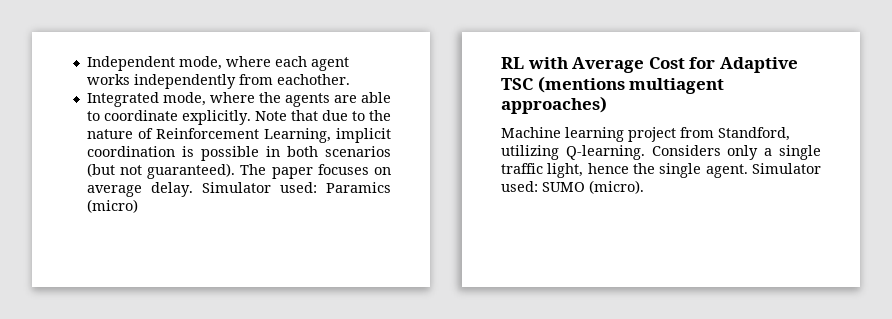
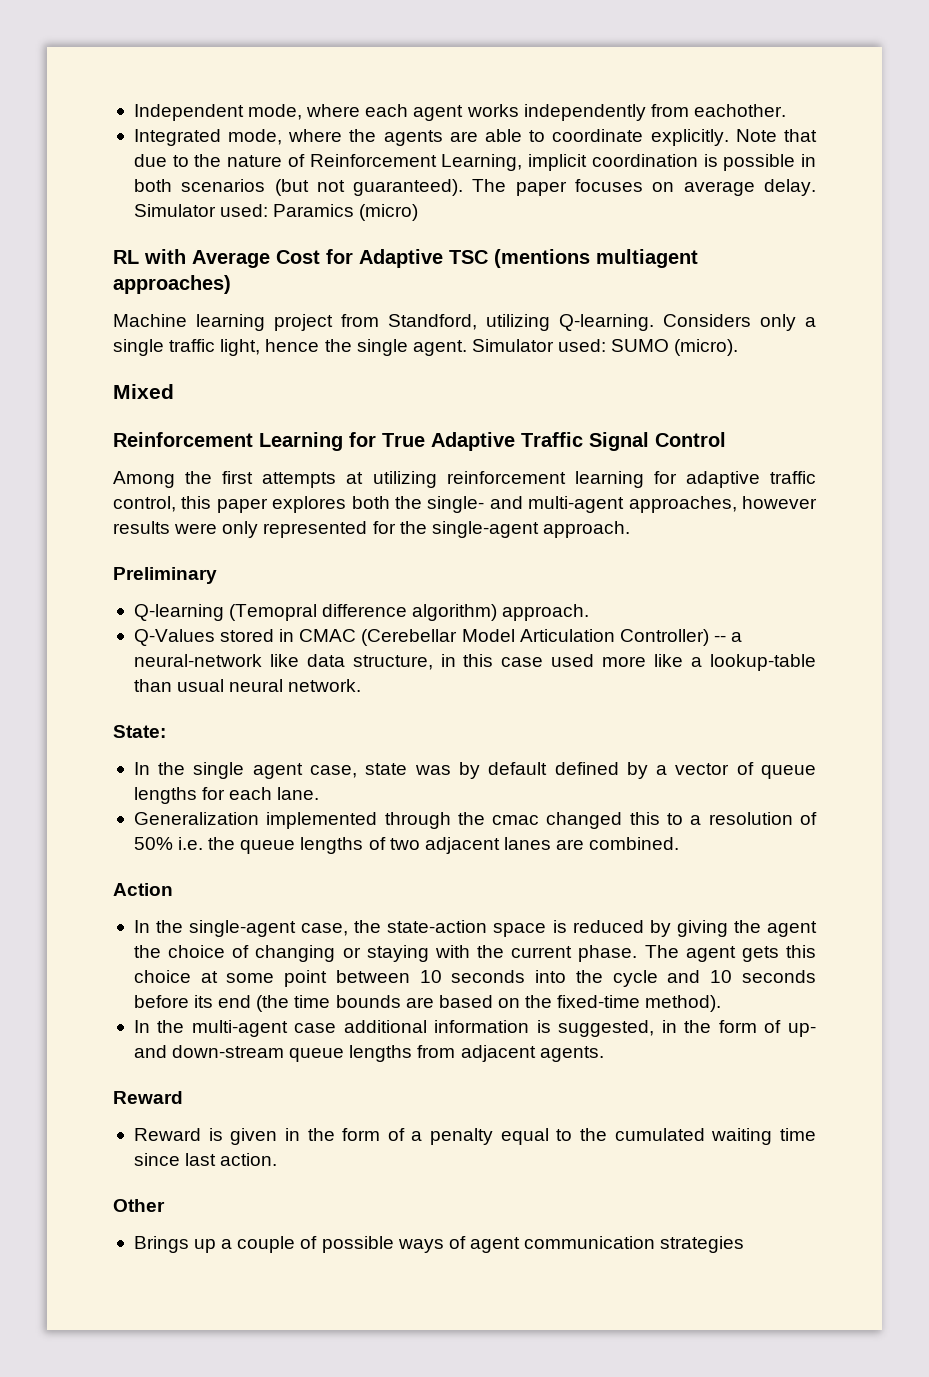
(644, 187) none -> [113,384,174,399] [113,432,726,451] [113,471,817,488] [113,496,817,513] [113,521,630,538] [113,567,217,584] [133,604,590,621] [133,629,743,646] [133,654,816,671] [133,679,362,692] [113,725,166,738] [133,762,816,779] [133,787,320,804] [133,812,818,829] [133,837,680,854] [113,883,173,896] [133,920,817,937] [133,945,817,962] [133,970,816,987] [133,995,722,1012] [133,1020,816,1037] [133,1045,604,1062] [113,1091,183,1104] [133,1128,816,1145] [133,1153,278,1166] [113,1199,165,1212] [133,1236,745,1253] // Mixed // Reinforcement Learning for True Adaptive Traffic Signal Control // Among the first attempts at utilizing reinforcement learning for adaptive traffic control, this paper explores both the single- and multi-agent approaches, however results were only represented for the single-agent approach. // Preliminary // Q-learning (Temopral difference algorithm) approach. // Q-Values stored in CMAC (Cerebellar Model Articulation Controller) -- a neural-network like data structure, in this case used more like a lookup-table than usual neural network. // State: // In the single agent case, state was by default defined by a vector of queue lengths for each lane. // Generalization implemented through the cmac changed this to a resolution of 50% i.e. the queue lengths of two adjacent lanes are combined. // Action // In the single-agent case, the state-action space is reduced by giving the agent the choice of changing or staying with the current phase. The agent gets this choice at some point between 10 seconds into the cycle and 10 seconds before its end (the time bounds are based on the fixed-time method). // In the multi-agent case additional information is suggested, in the form of up- and down-stream queue lengths from adjacent agents. // Reward // Reward is given in the form of a penalty equal to the cumulated waiting time since last action. // Other // Brings up a couple of possible ways of agent communication strategies

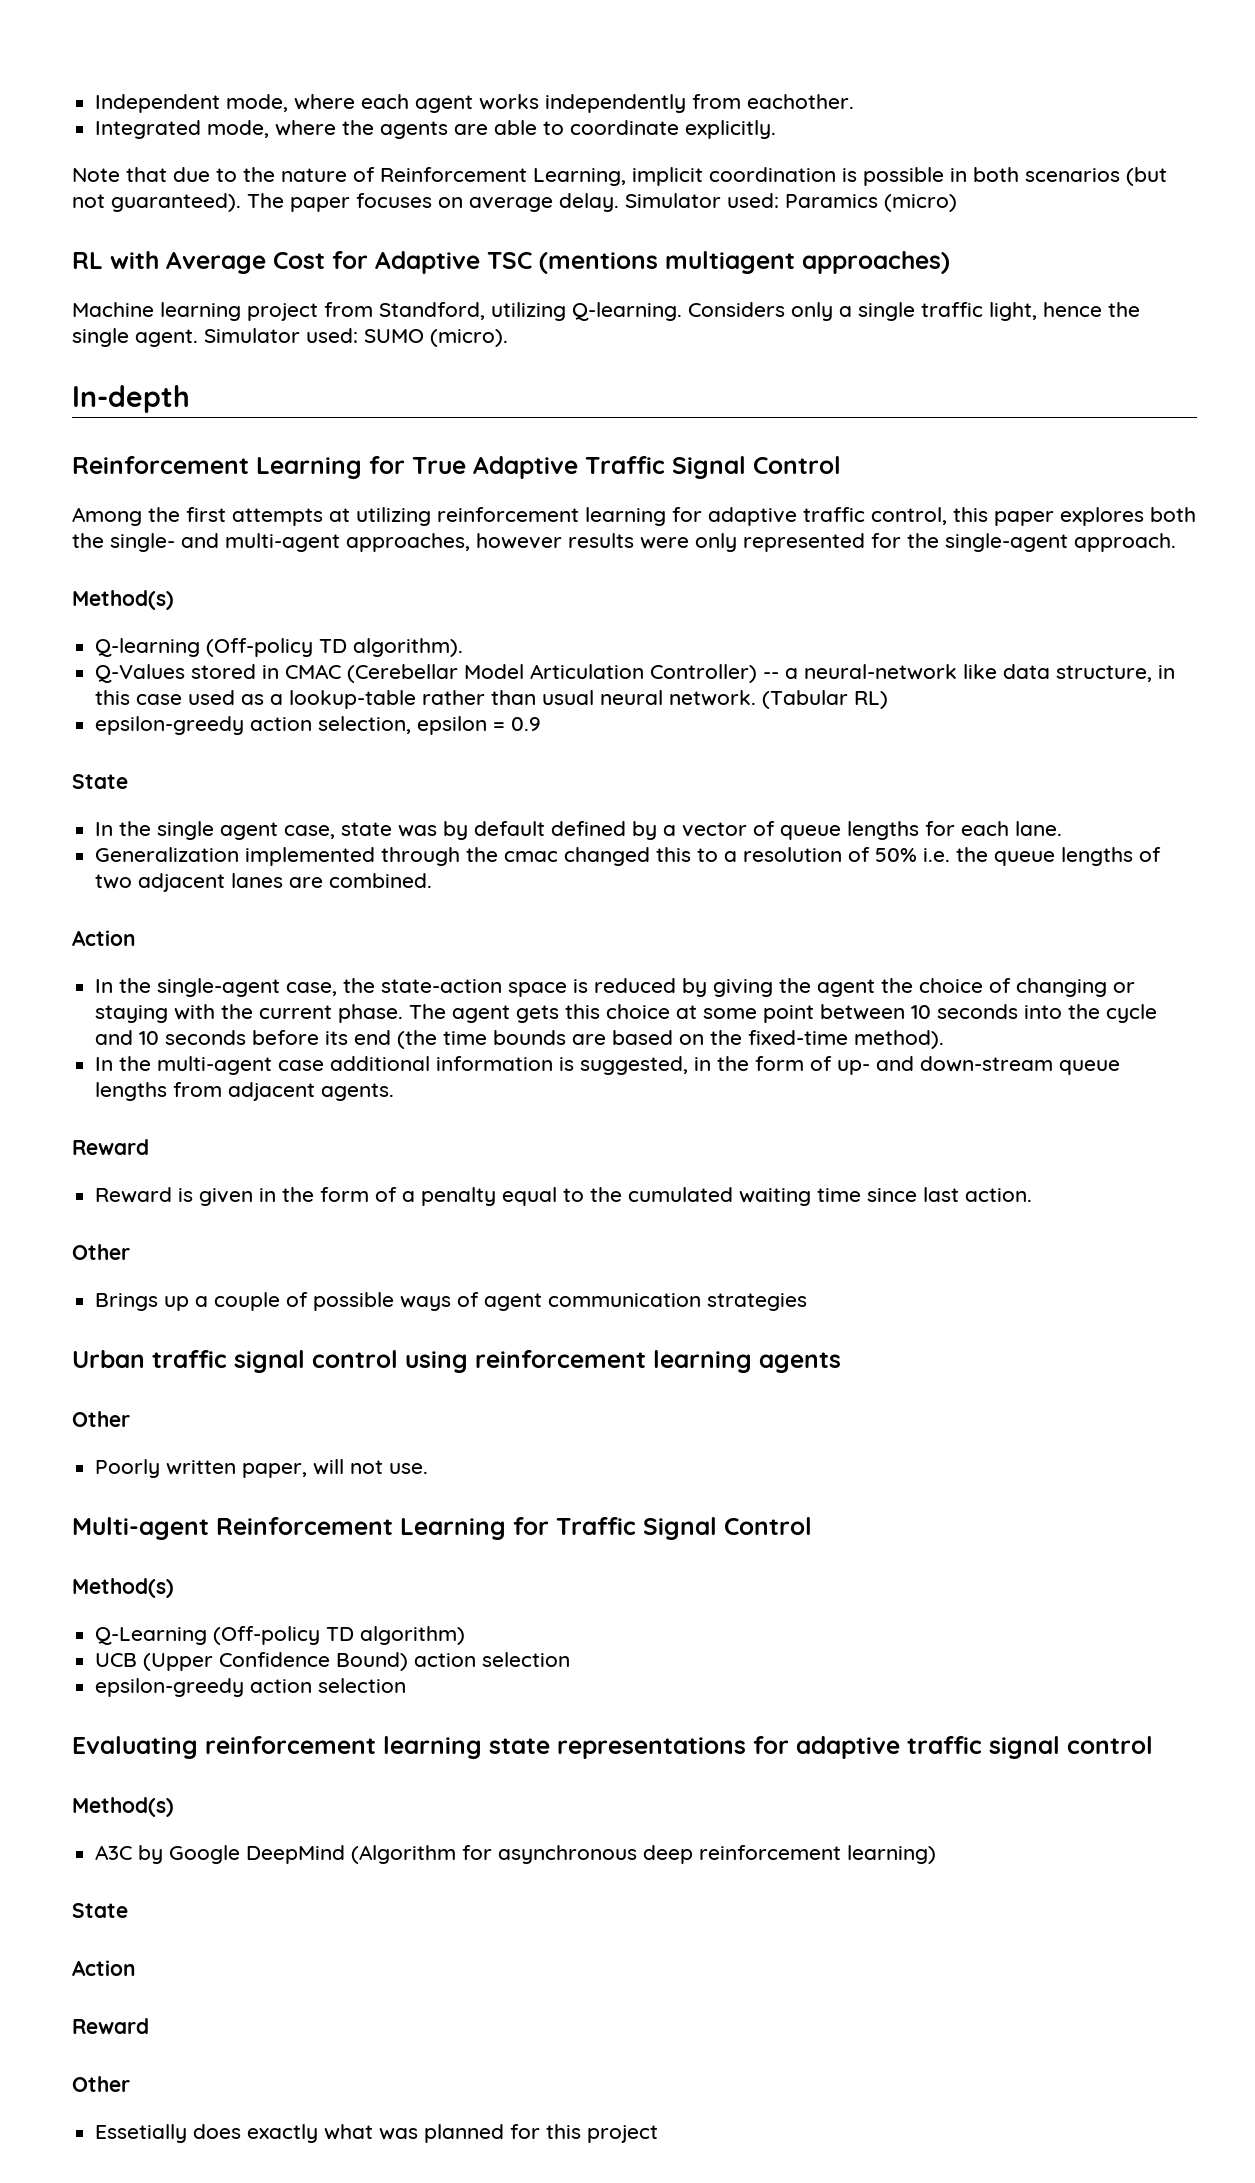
(729, 137) none -> (777, 129) //
[113,384,174,399] Mixed -> [72,385,190,413] In-depth
[113,567,217,584] Preliminary -> [72,590,174,610] Method(s)
[229,604,590,621] (Temopral difference algorithm) approach. -> [206,638,464,657] (Off-policy TD algorithm).
[602,654,684,667] more like -> [241,694,265,705] as
(816, 662) none -> [422,690,486,705] rather
[113,725,166,738] // State: -> [762,690,889,709] [95,716,542,735] [72,774,128,789] (Tabular RL) // epsilon-greedy action selection, epsilon = 0.9 // State
(745, 1244) none -> [72,1350,841,1373] [72,1411,130,1427] [95,1459,429,1478] [72,1517,812,1540] [72,1578,174,1598] [95,1626,466,1645] [95,1652,571,1671] [95,1678,407,1697] [72,1736,1153,1759] [72,1797,174,1817] [95,1845,937,1864] [72,1903,128,1918] [72,1960,136,1976] [72,2018,149,2034] [72,2076,130,2092] [95,2124,659,2143] // Urban traffic signal control using reinforcement learning agents // Other // Poorly written paper, will not use. // Multi-agent Reinforcement Learning for Traffic Signal Control // Method(s) // Q-Learning (Off-policy TD algorithm) // UCB (Upper Confidence Bound) action selection // epsilon-greedy action selection // Evaluating reinforcement learning state representations for adaptive traffic signal control // Method(s) // A3C by Google DeepMind (Algorithm for asynchronous deep reinforcement learning) // State // Action // Reward // Other // Essetially does exactly what was planned for this project

